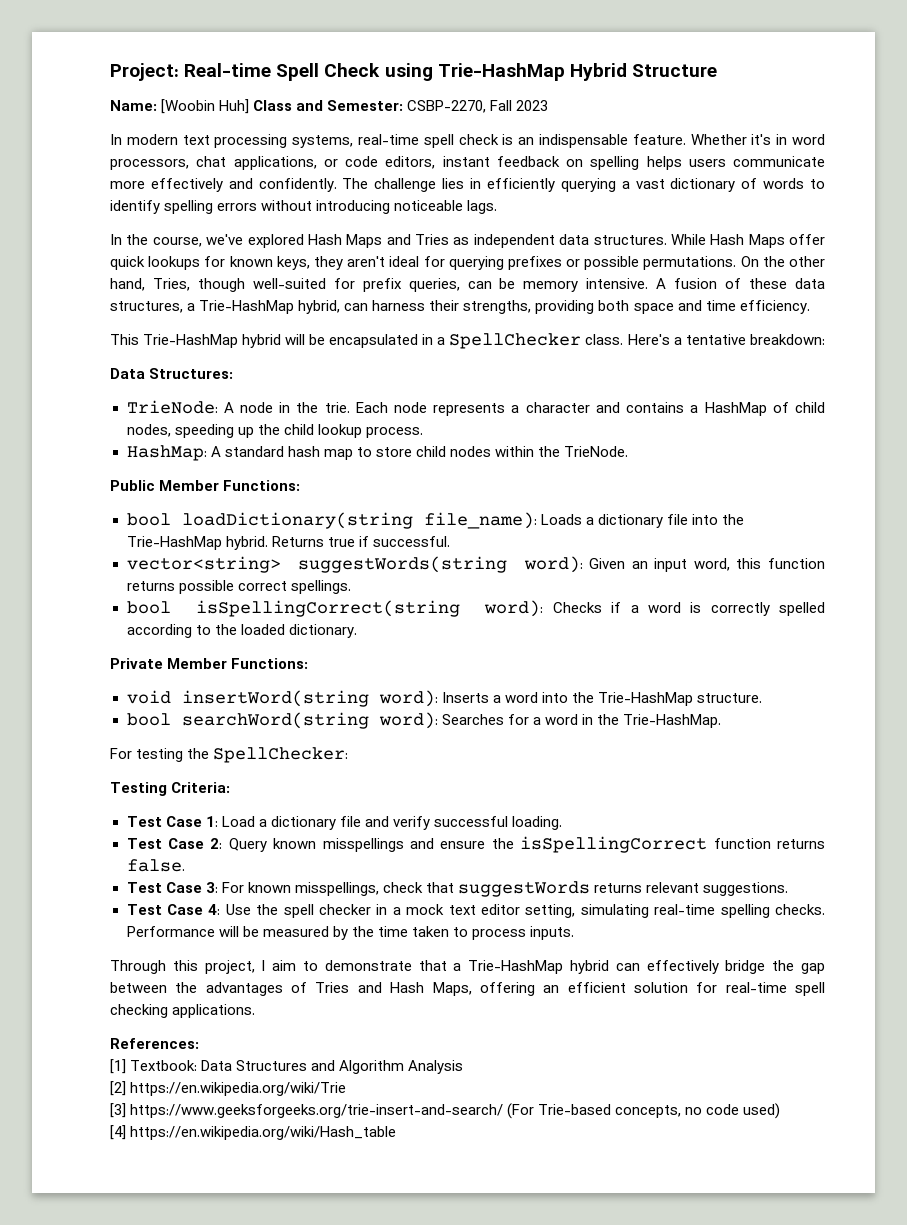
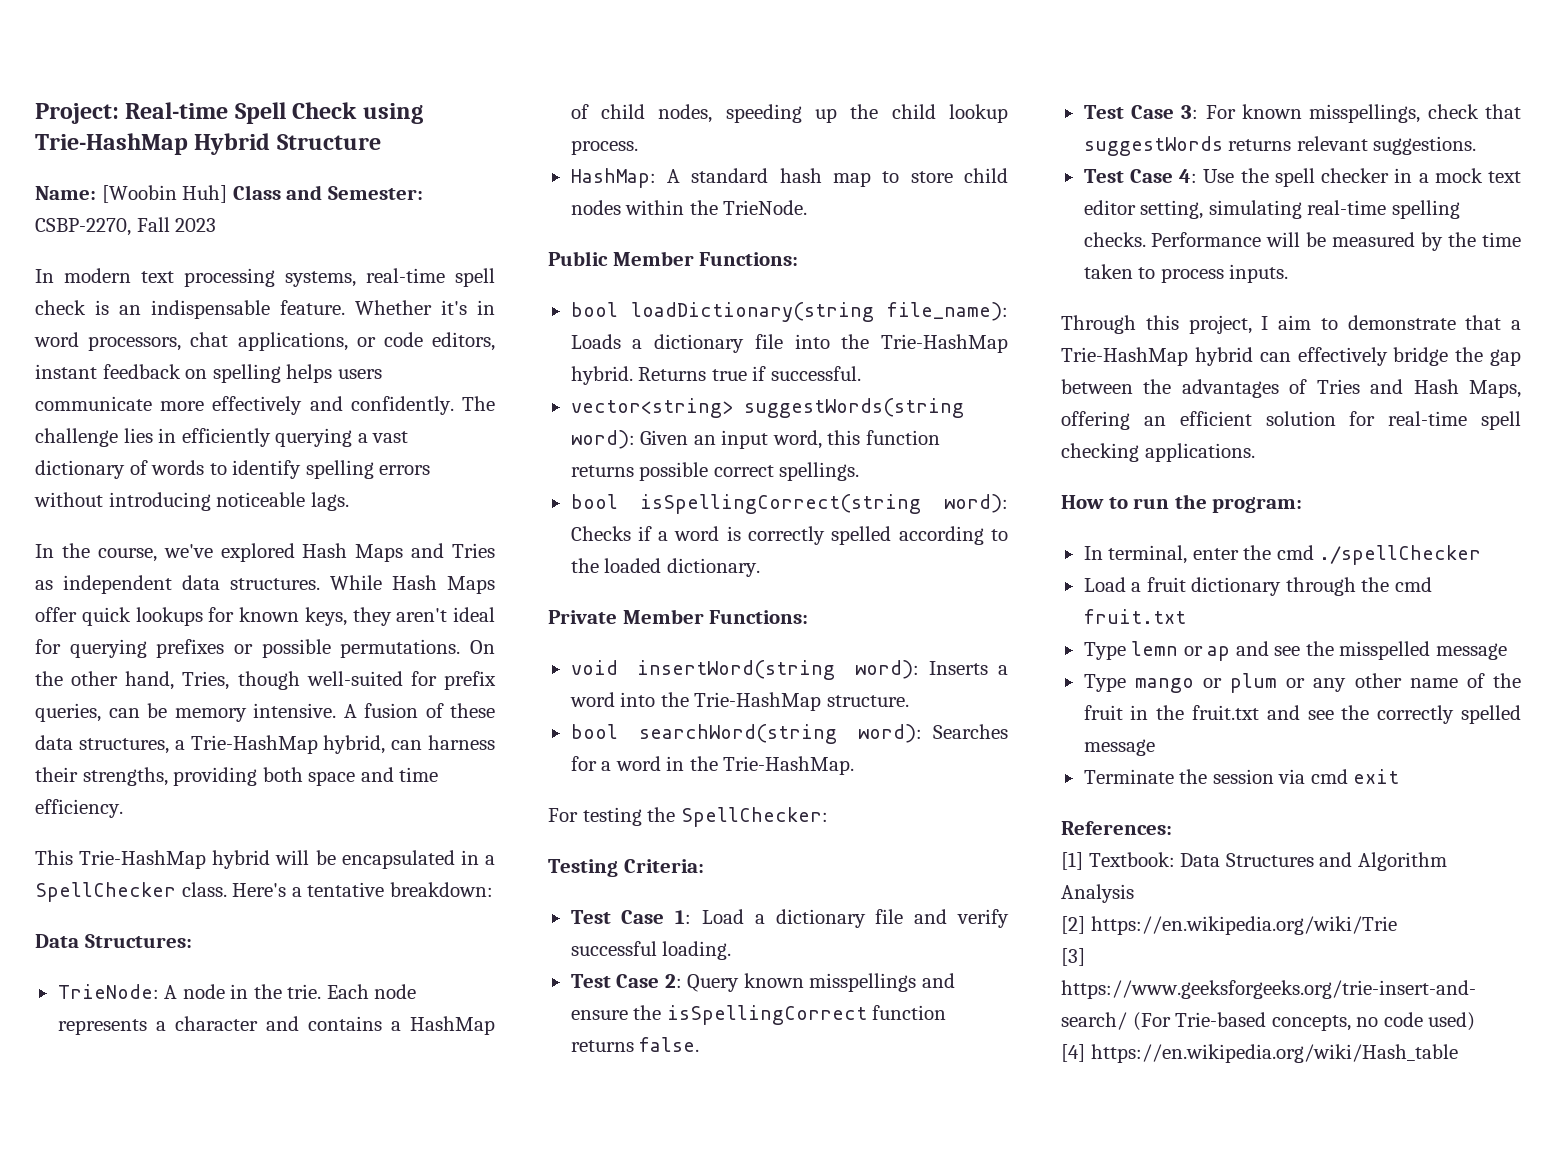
(256, 1011) none -> [1061,494,1303,513] [1083,545,1482,565] [1083,577,1432,596] [1083,609,1186,624] [1083,641,1507,661] [1083,673,1521,693] [1083,705,1521,724] [1083,739,1155,756] [1083,769,1400,784] // How to run the program: // In terminal, enter the cmd ./spellChecker // Load a fruit dictionary through the cmd fruit.txt // Type lemn or ap and see the misspelled message // Type mango or plum or any other name of the fruit in the fruit.txt and see the correctly spelled message // Terminate the session via cmd exit

